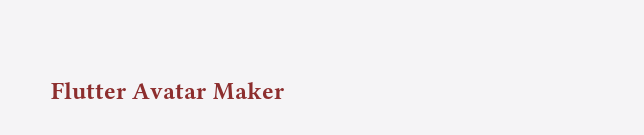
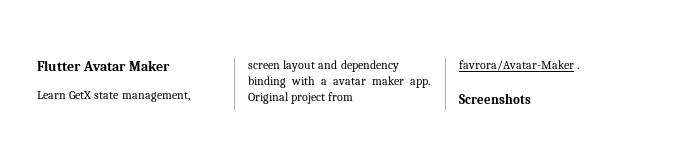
(284, 91) none -> [37,91,190,102] [248,60,399,72] [248,76,430,88] [248,92,354,104] [459,60,580,71] [459,93,531,104] // Learn GetX state management, screen layout and dependency binding with a avatar maker app. Original project from favrora/Avatar-Maker . // Screenshots

